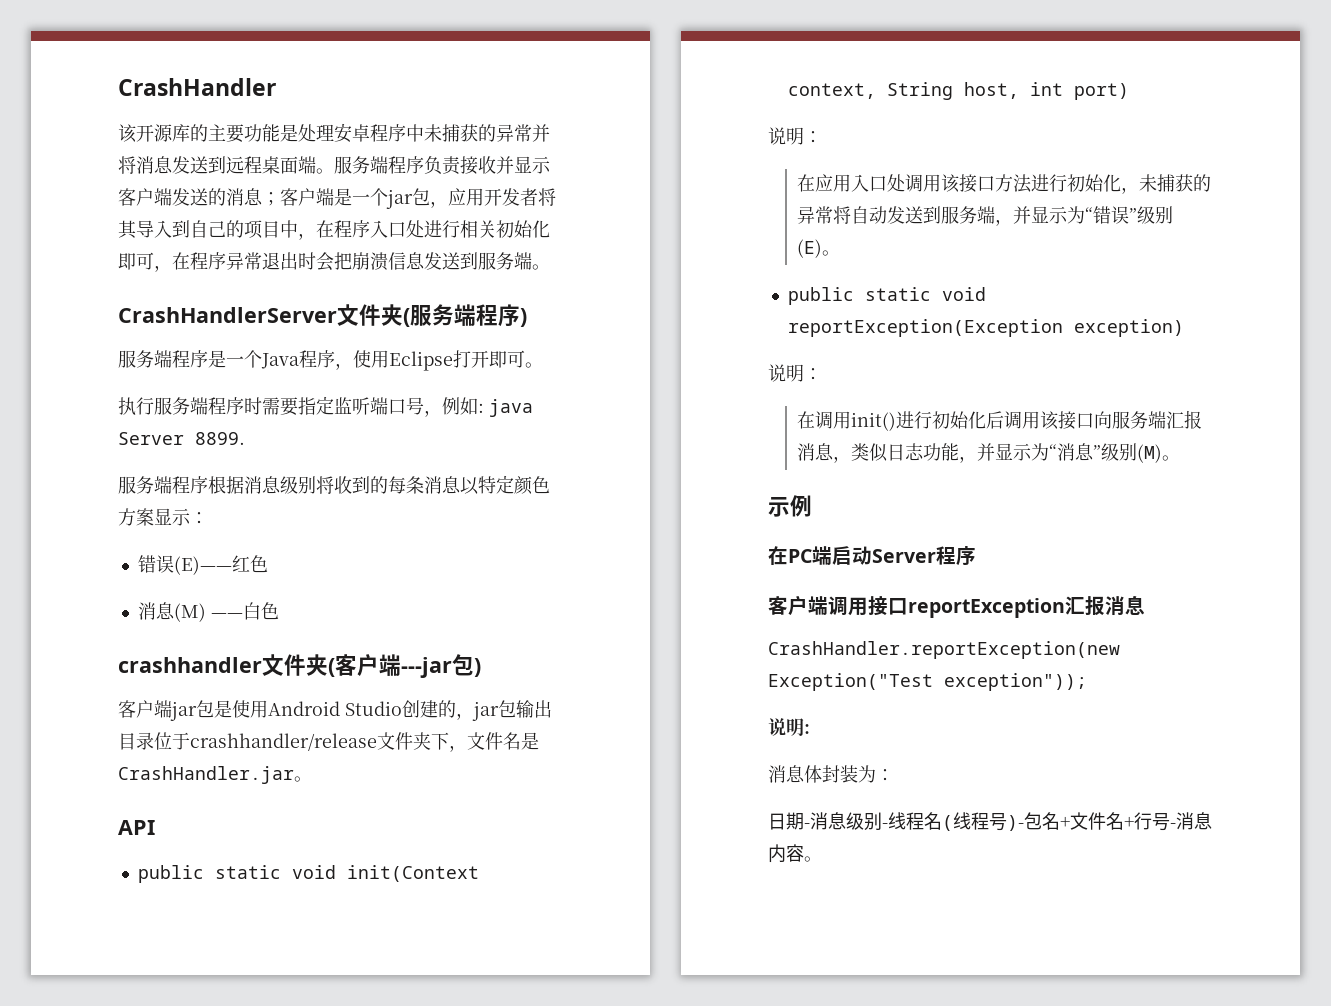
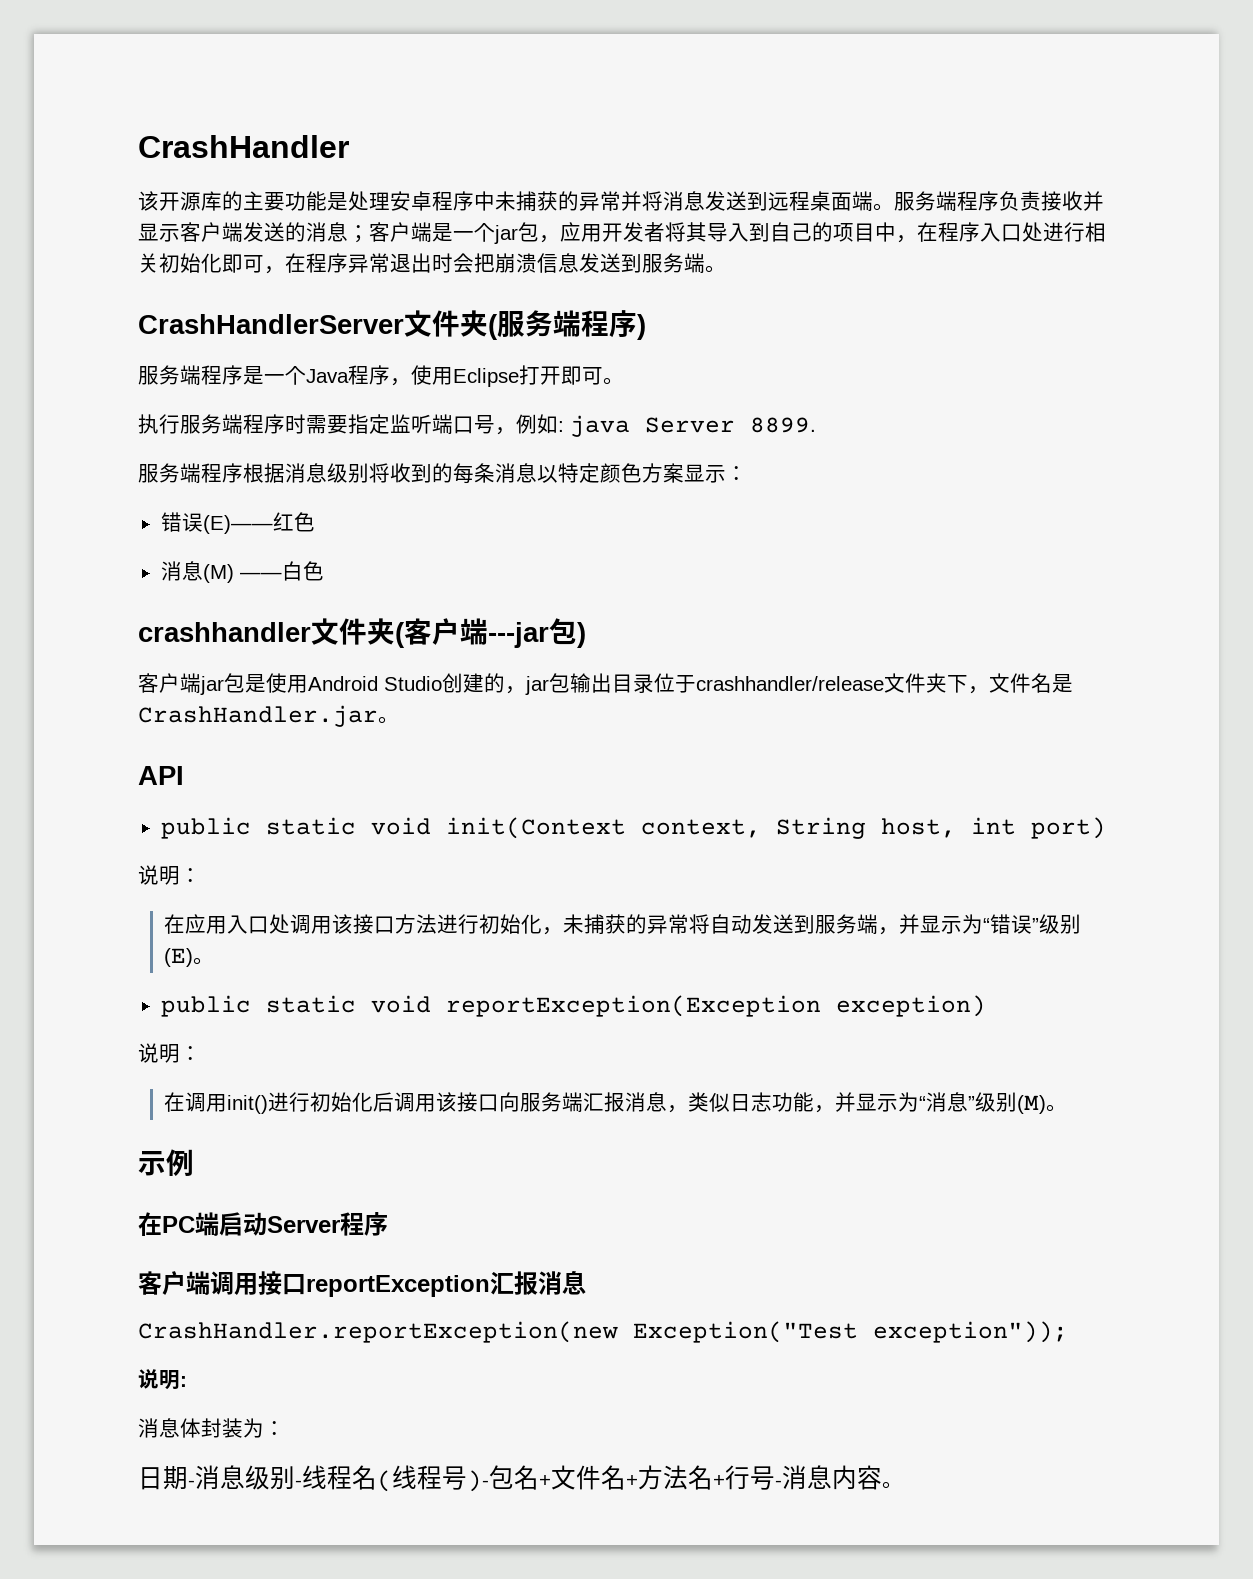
(1134, 822) none -> [638,1465,725,1490] 方法名+

